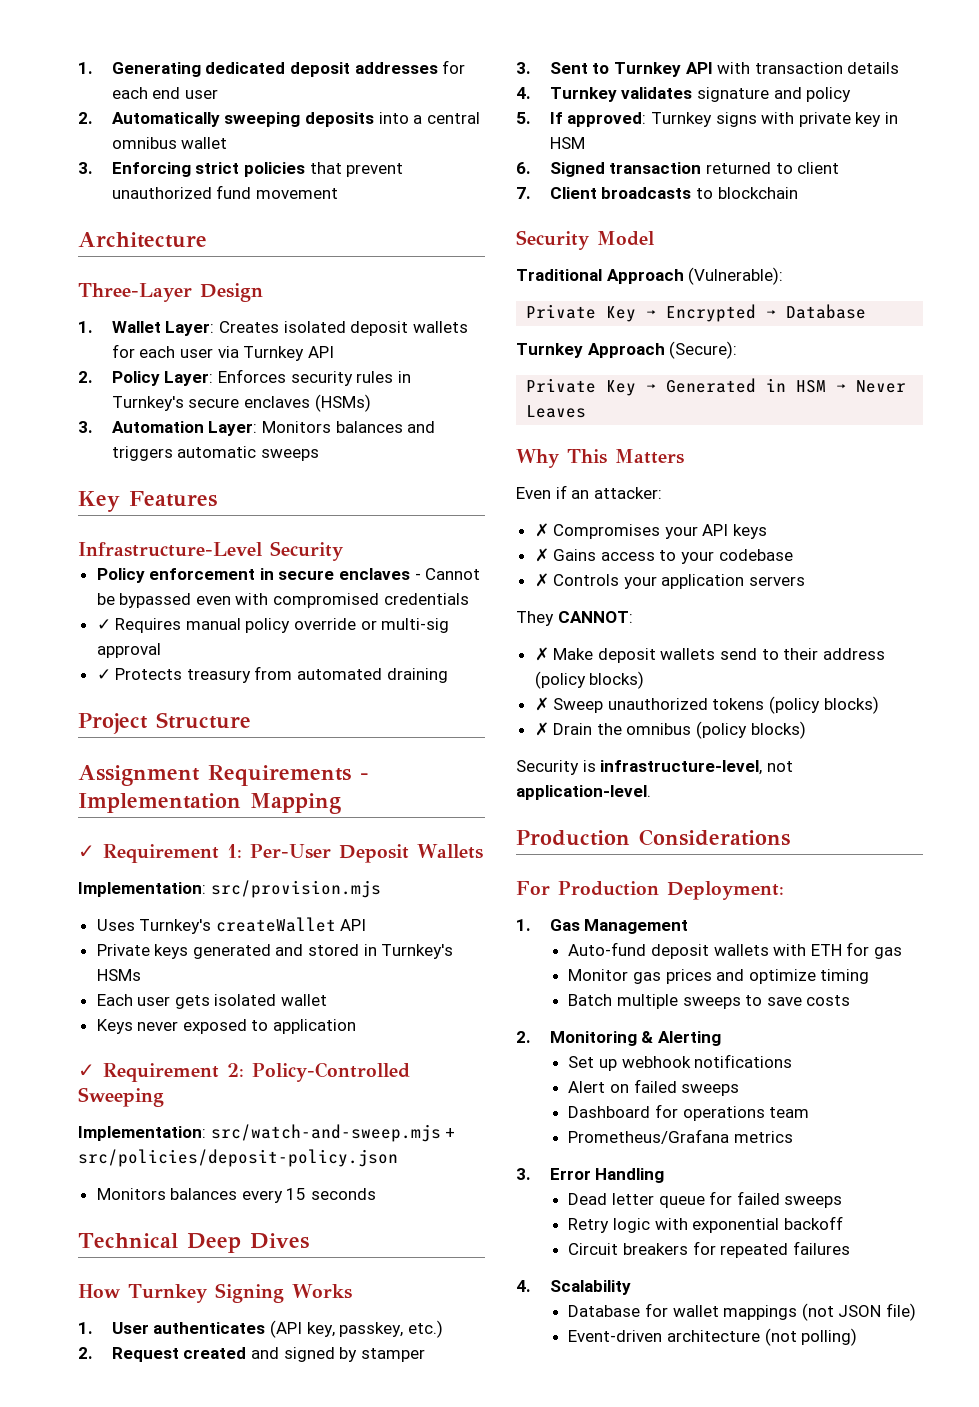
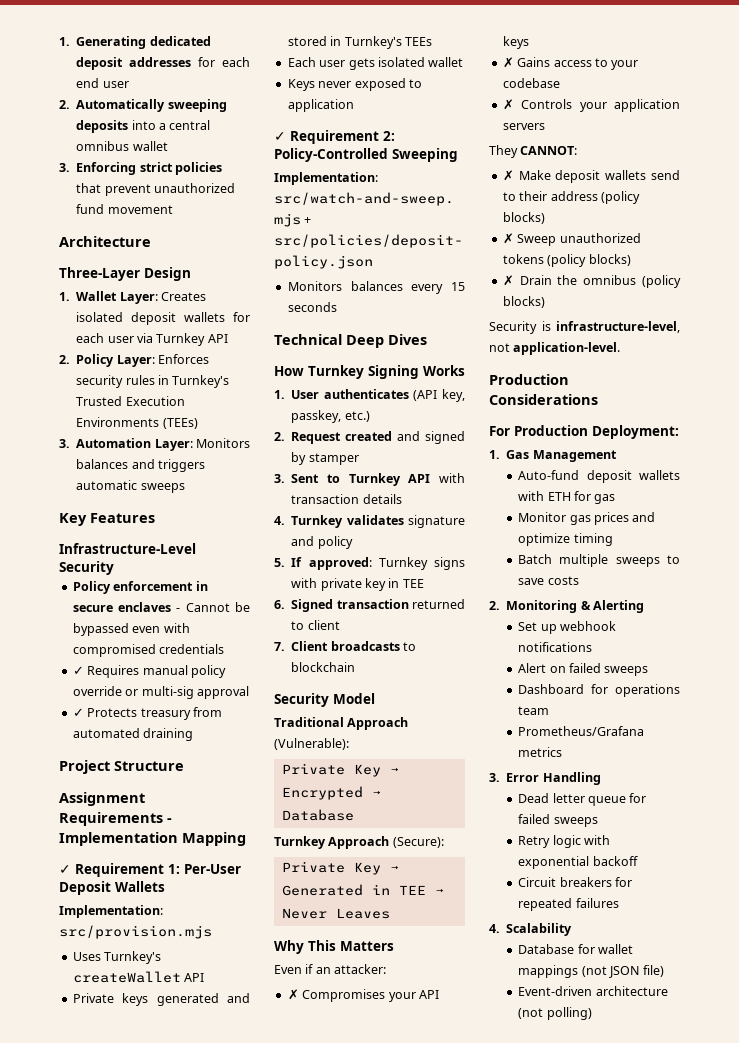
[188,394,371,412] secure enclaves (HSMs) -> [76,396,185,406] [76,417,198,429] Trusted Execution Environments (TEEs)
[96,969,141,981] HSMs -> [404,37,432,46] TEEs
[549,137,585,149] HSM -> [402,579,424,588] TEE
[796,380,827,393] HSM -> [398,885,426,895] TEE

